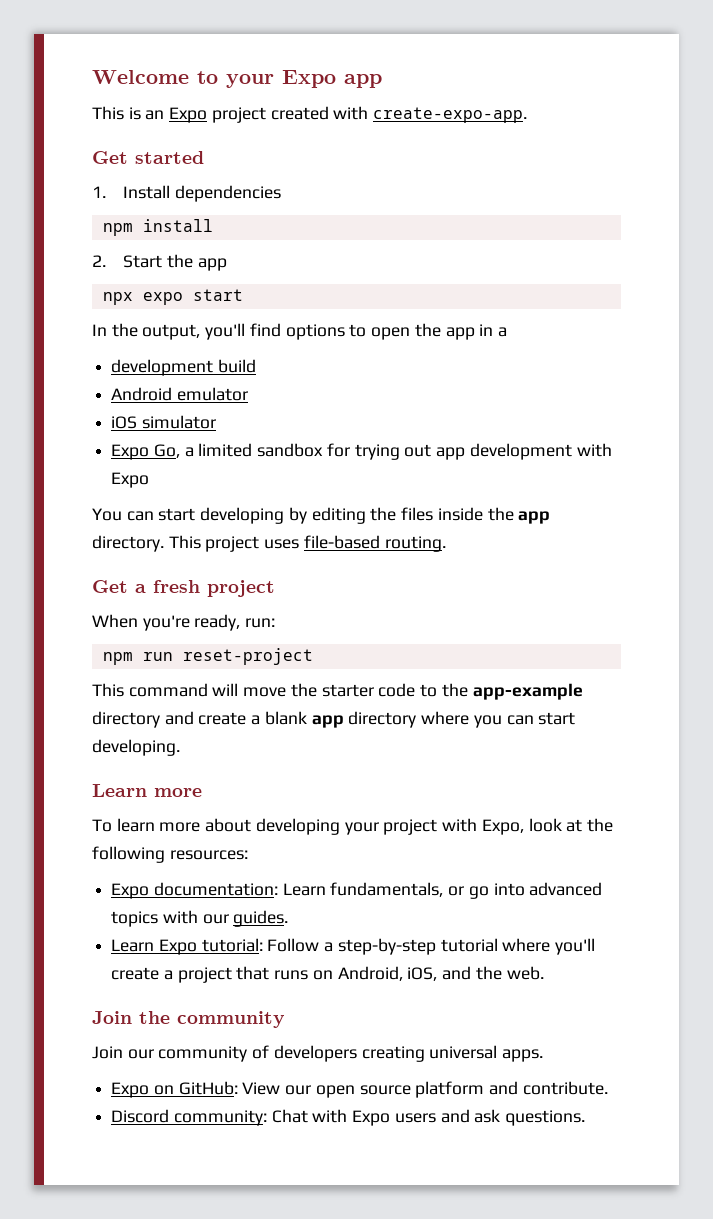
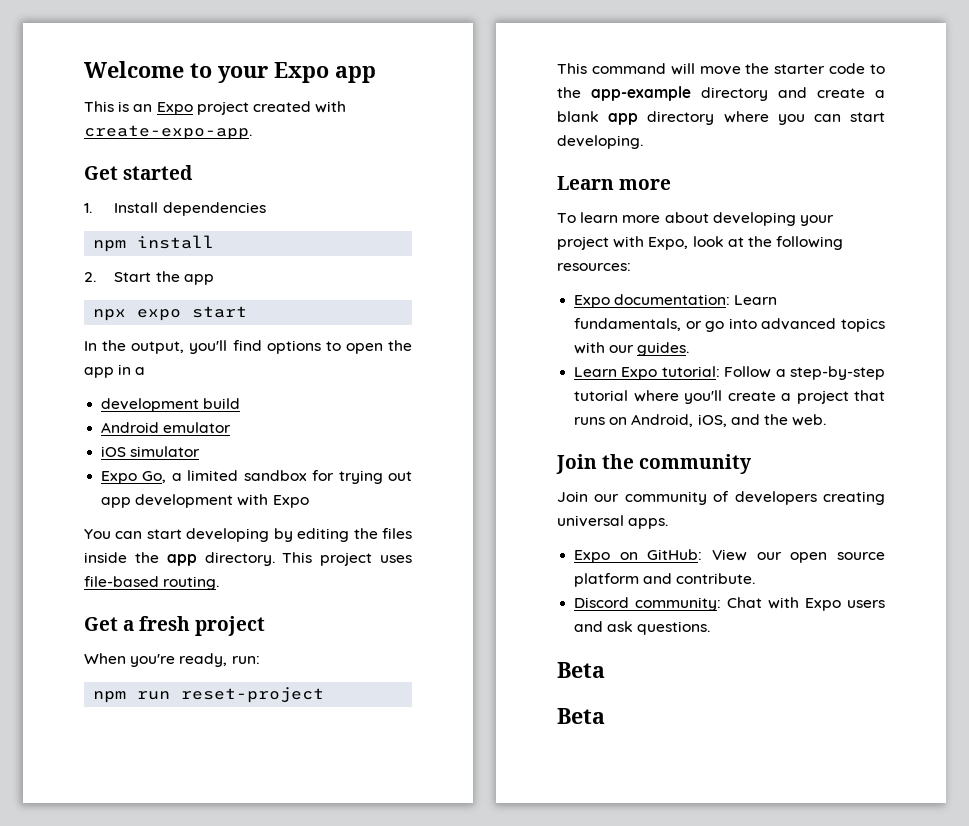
(586, 1118) none -> [557,662,605,678] [557,708,605,724] // Beta // Beta

